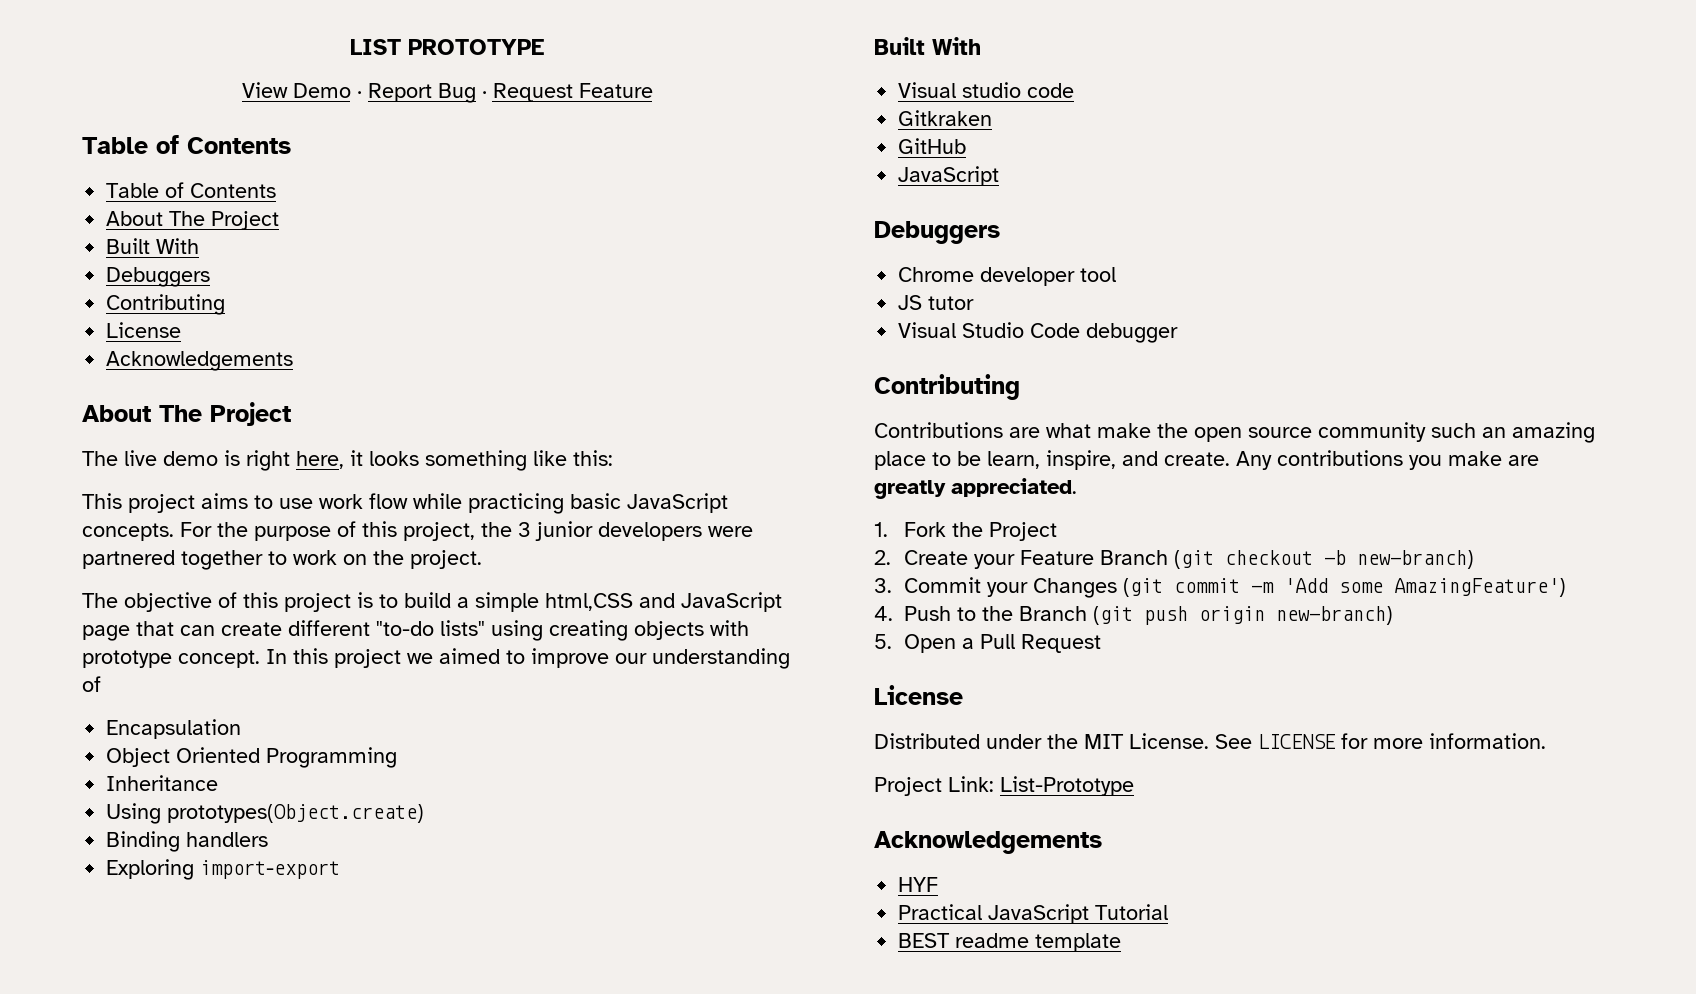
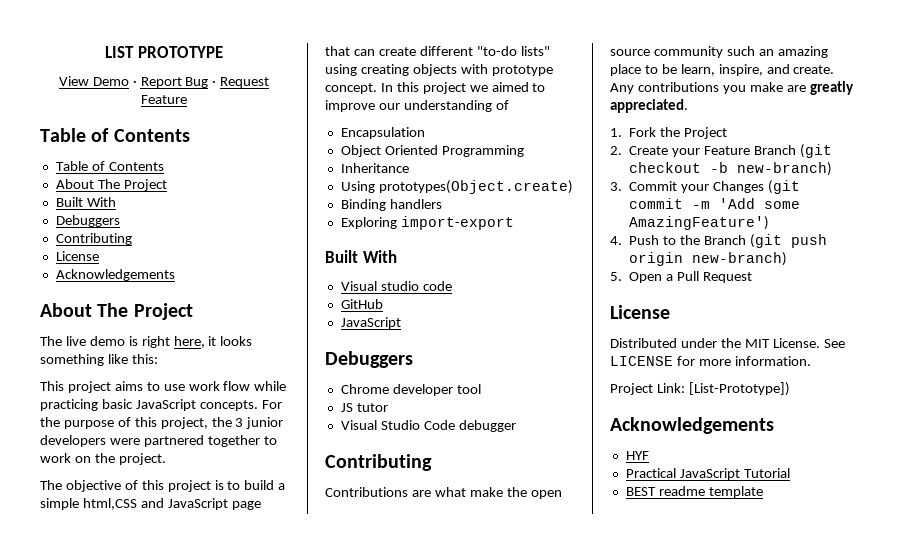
[898,110,993,126] // Gitkraken -> (452, 286) none
[1000,776,1134,796] List-Prototype -> [688,382,790,396] [List-Prototype])

